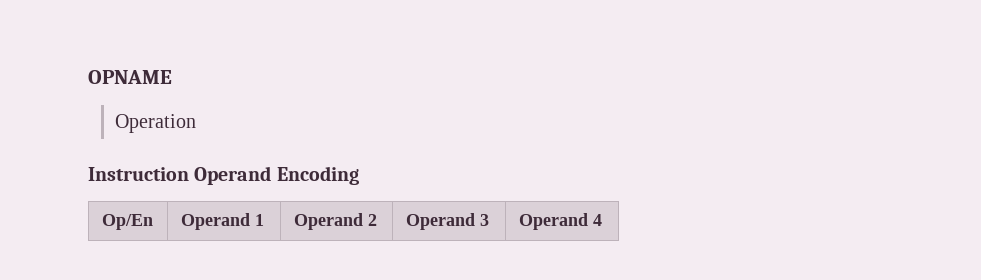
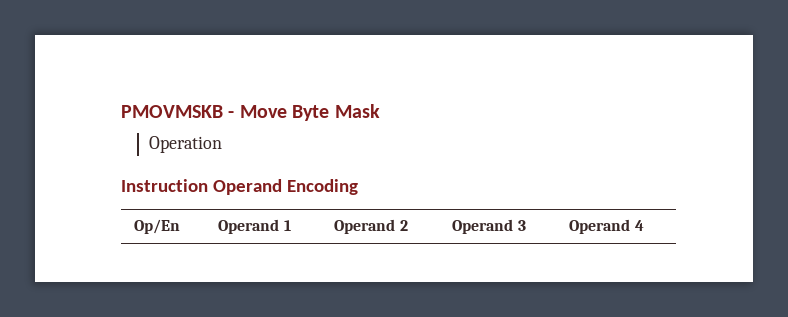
[88,70,172,84] OPNAME -> [121,104,380,121] PMOVMSKB - Move Byte Mask

